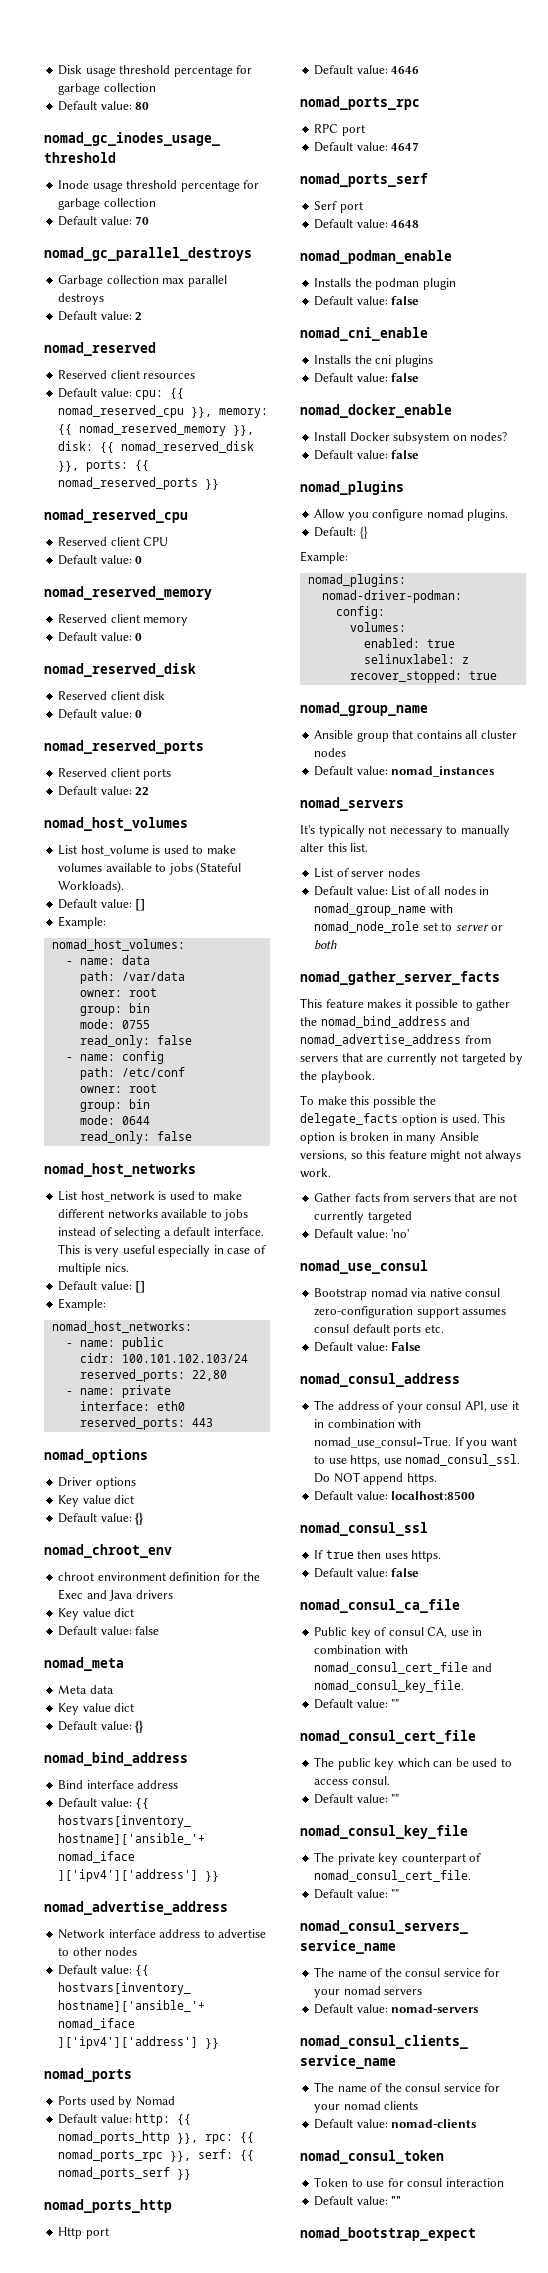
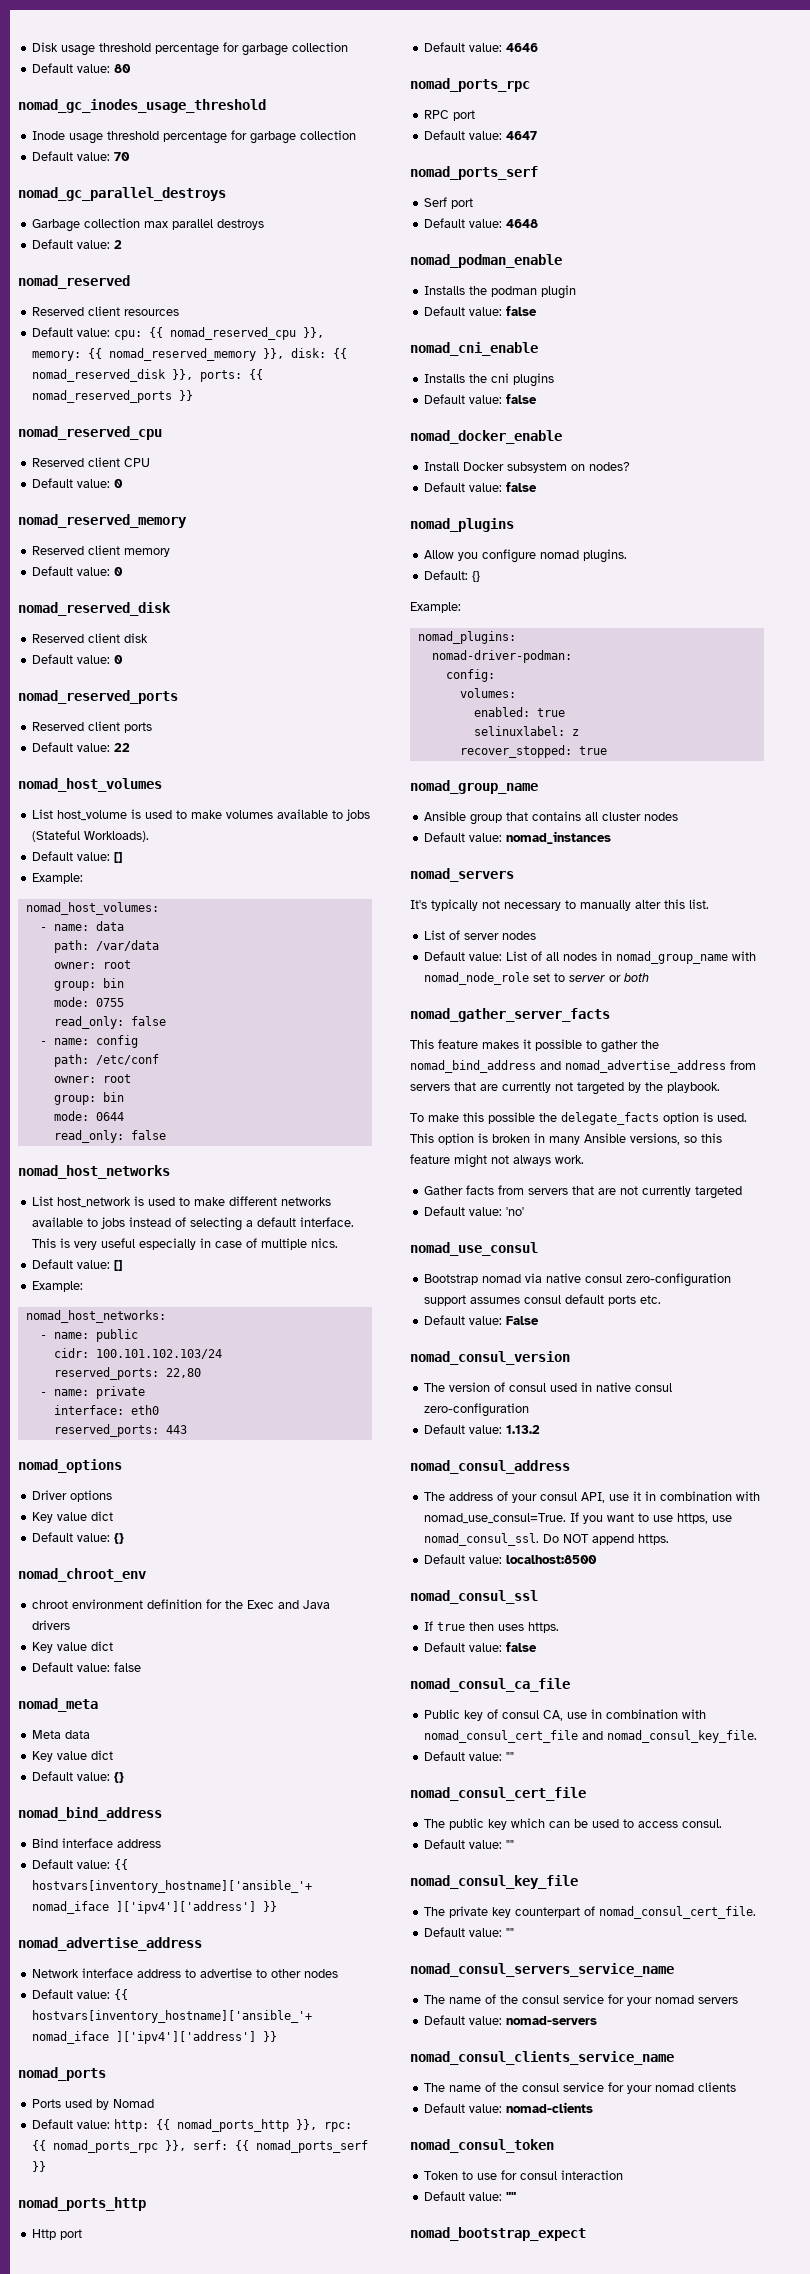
(422, 1346) none -> [410,1351,570,1365] [424,1382,673,1392] [424,1403,530,1417] [424,1424,541,1434] // nomad_consul_version // The version of consul used in native consul zero-configuration // Default value: 1.13.2

